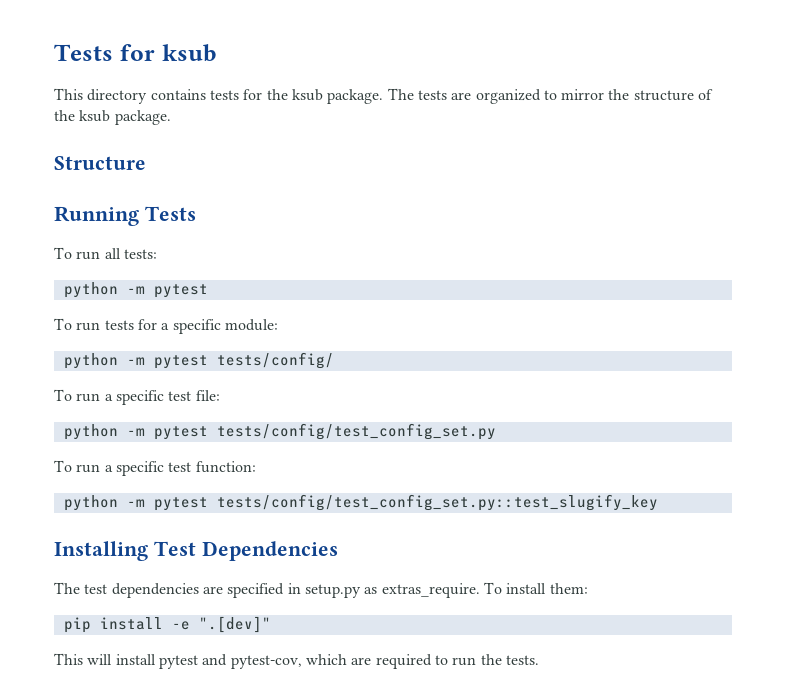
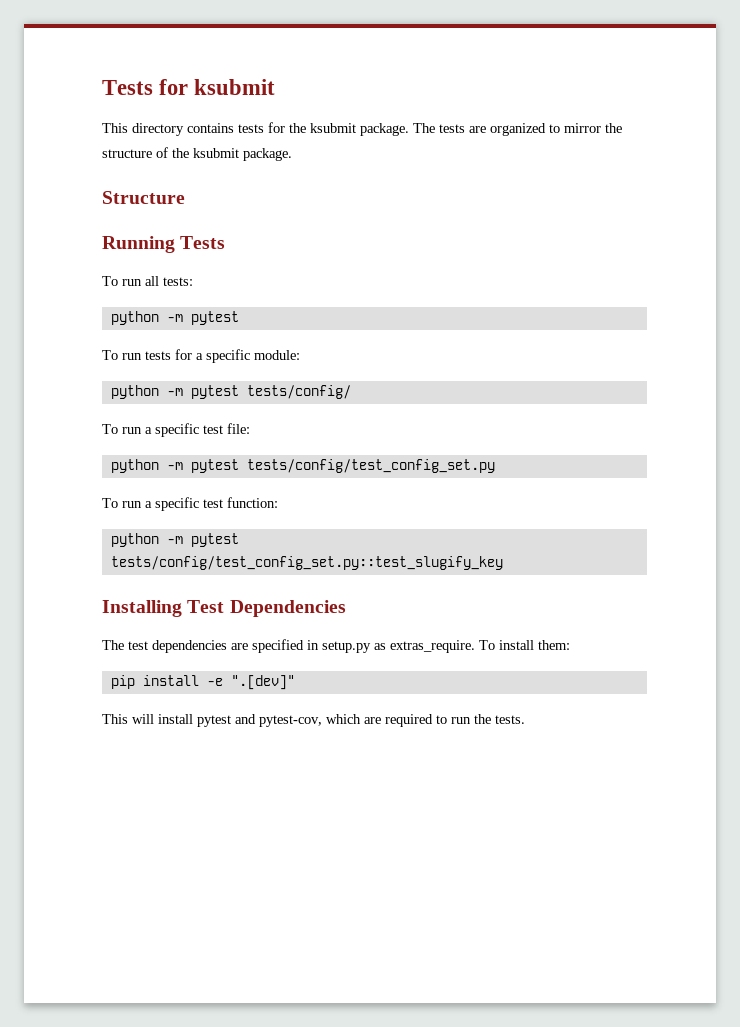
[161,44,217,62] ksub -> [194,79,276,95] ksubmit
[291,89,323,101] ksub -> [310,123,356,133] ksubmit
[79,110,111,122] ksub -> [193,148,239,158] ksubmit

